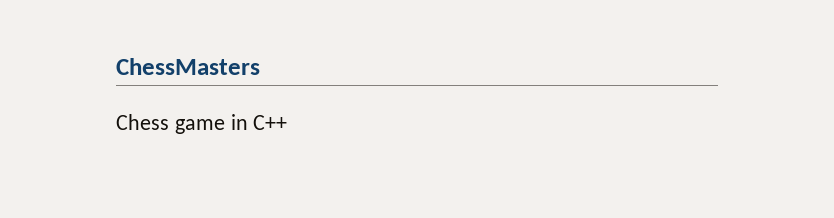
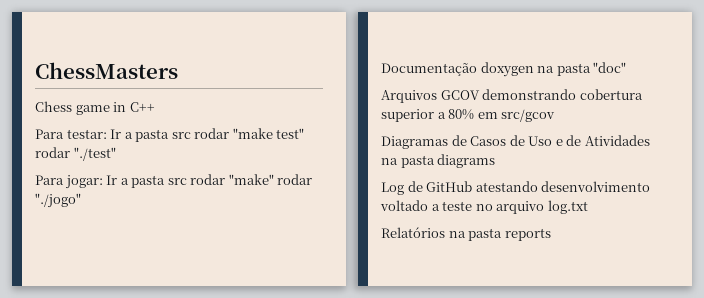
(288, 122) none -> [35,128,305,142] [35,147,116,161] [35,174,313,189] [35,193,81,208] [381,62,627,77] [381,89,643,103] [381,109,556,122] [381,135,650,149] [381,154,496,168] [381,181,651,195] [380,200,588,214] [381,227,551,241] // Para testar: Ir a pasta src rodar "make test" rodar "./test" // Para jogar: Ir a pasta src rodar "make" rodar "./jogo" // Documentação doxygen na pasta "doc" // Arquivos GCOV demonstrando cobertura superior a 80% em src/gcov // Diagramas de Casos de Uso e de Atividades na pasta diagrams // Log de GitHub atestando desenvolvimento voltado a teste no arquivo log.txt // Relatórios na pasta reports

